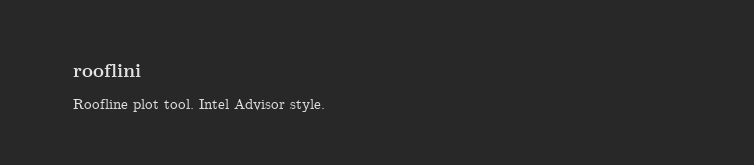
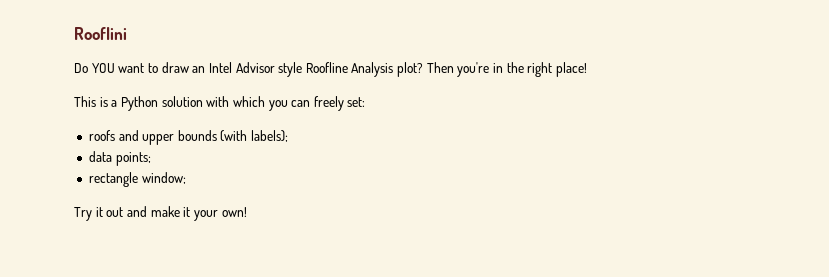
[73,64,141,77] [73,99,325,112] rooflini // Roofline plot tool. Intel Advisor style. -> [74,27,127,40] [74,62,587,77] [74,96,366,111] [88,130,289,145] [88,151,151,166] [88,172,186,187] [74,206,247,221] Rooflini // Do YOU want to draw an Intel Advisor style Roofline Analysis plot? Then you're in the right place! // This is a Python solution with which you can freely set: // roofs and upper bounds (with labels); // data points; // rectangle window; // Try it out and make it your own!

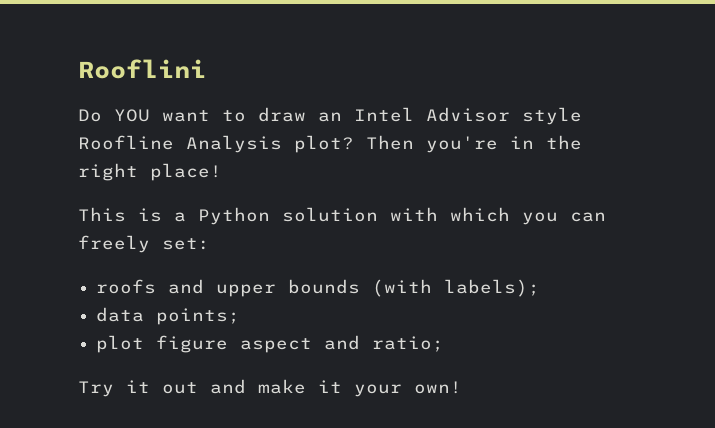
[88,172,186,187] rectangle window; -> [96,335,445,353] plot figure aspect and ratio;

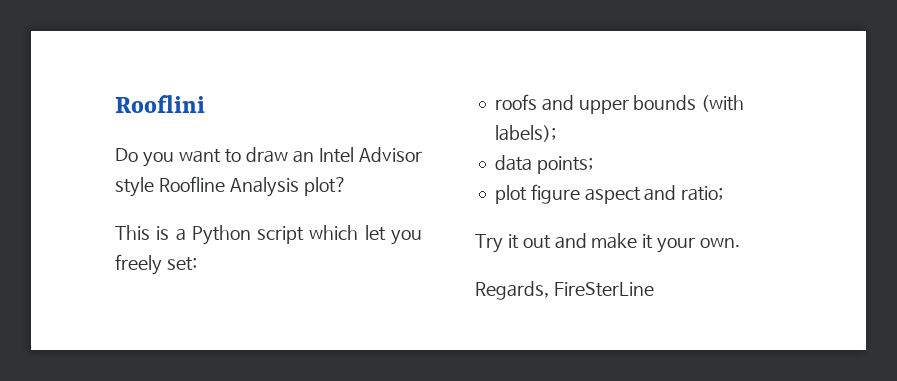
[114,109,150,122] YOU -> [143,152,175,167] you
[366,135,582,153] [78,163,222,181] Then you're in the right place! -> (347, 186) none
[282,207,606,225] solution with which you can -> [257,225,422,245] script which let you
[414,381,462,394] own! -> [699,238,740,248] [475,281,654,300] own. // Regards, FireSterLine

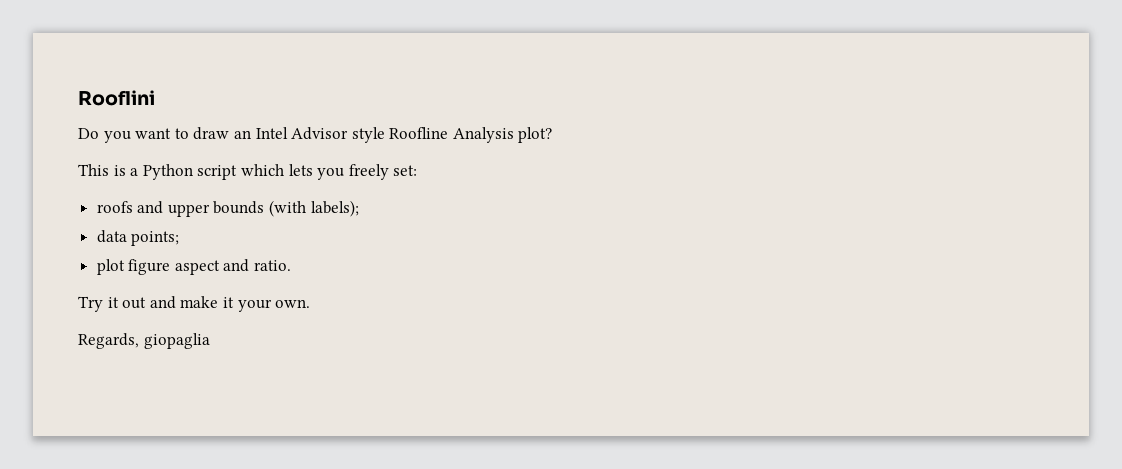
[364,225,386,241] let -> [288,164,313,176] lets
[681,186,724,201] ratio; -> [254,260,292,271] ratio.
[553,282,654,297] FireSterLine -> [143,333,210,349] giopaglia

